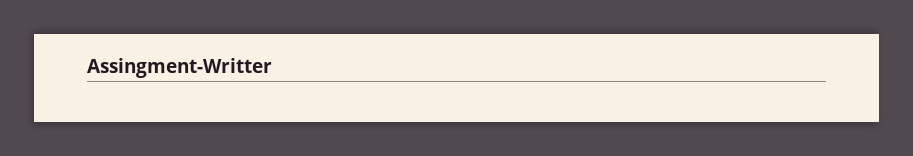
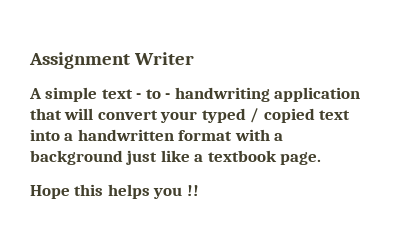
[87,58,272,78] Assingment-Writter -> [29,52,194,69] [29,87,361,102] [30,108,351,123] [30,129,284,141] [30,150,322,165] [30,184,199,199] Assignment Writer // A simple text - to - handwriting application that will convert your typed / copied text into a handwritten format with a background just like a textbook page. // Hope this helps you !!

